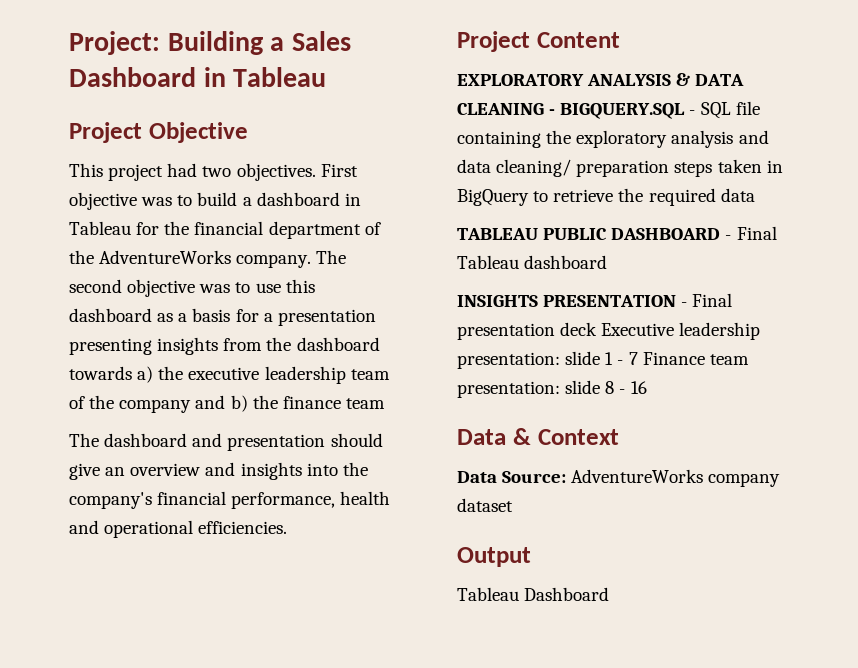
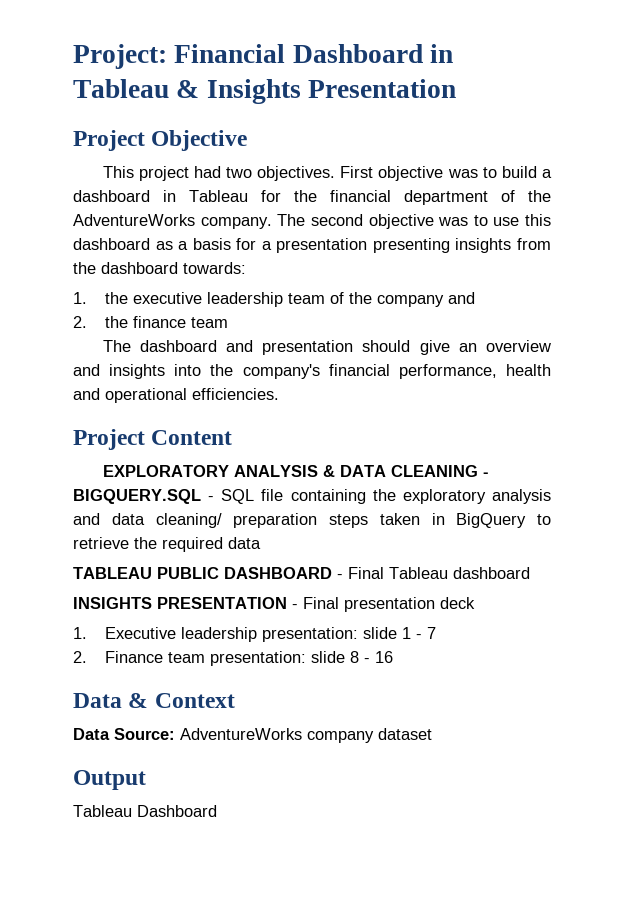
[167,31,351,55] Building a Sales -> [174,44,286,63] Financial
(327, 77) none -> [176,79,457,104] & Insights Presentation
[69,366,154,383] towards a) -> [183,262,246,274] [73,292,87,304] towards: // 1.
[230,395,248,412] b) -> [73,316,87,328] // 2.
(598, 329) none -> [73,627,87,639] // 1.
(638, 358) none -> [73,651,87,663] // 2.

